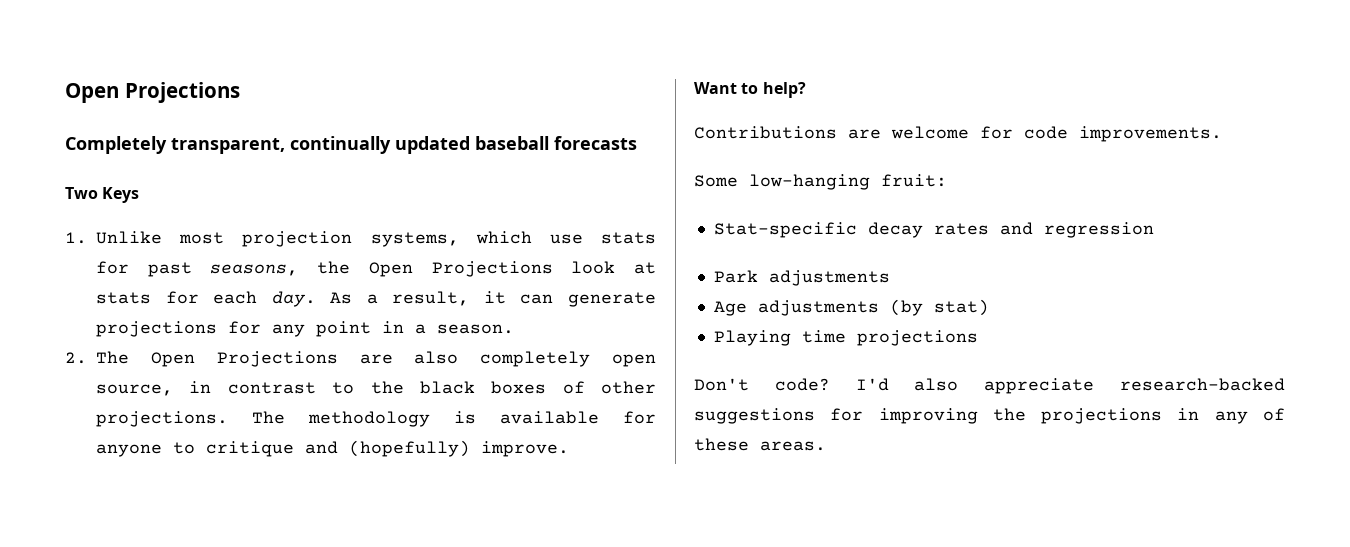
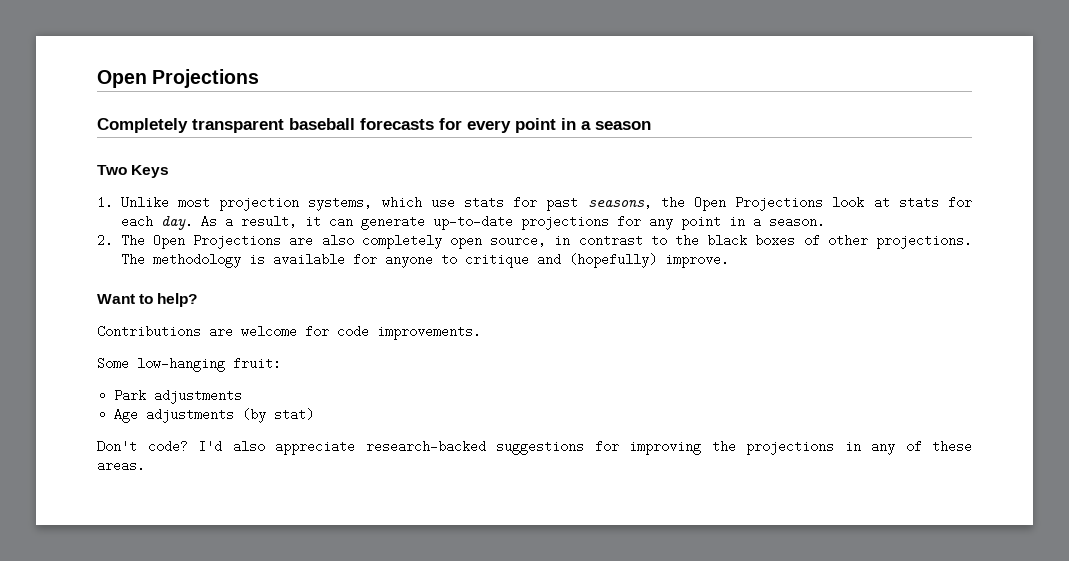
[171,136,470,154] transparent, continually updated -> [192,119,284,133] transparent
(637, 143) none -> [439,118,651,133] for every point in a season
(656, 299) none -> [432,215,513,230] up-to-date
[713,222,1154,238] // Stat-specific decay rates and regression -> (281, 363) none
[713,330,978,346] // Playing time projections -> (315, 414) none

